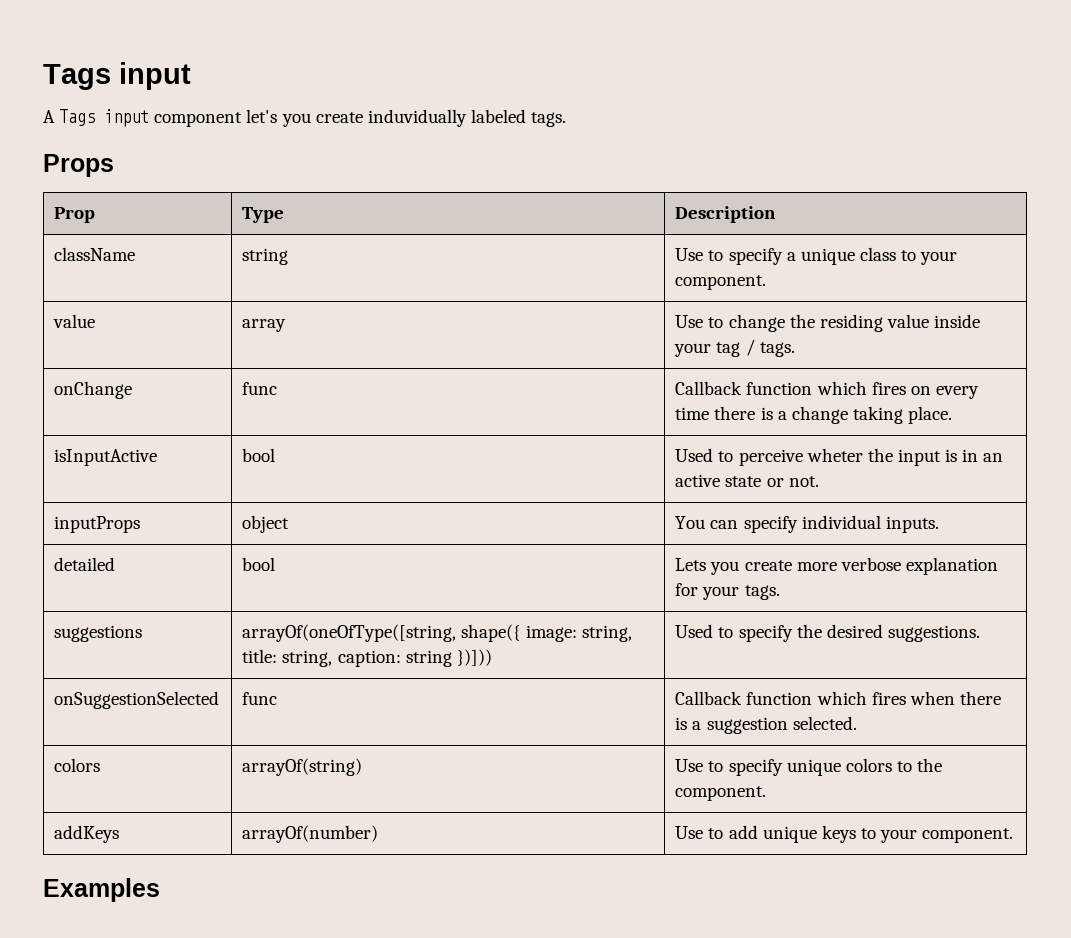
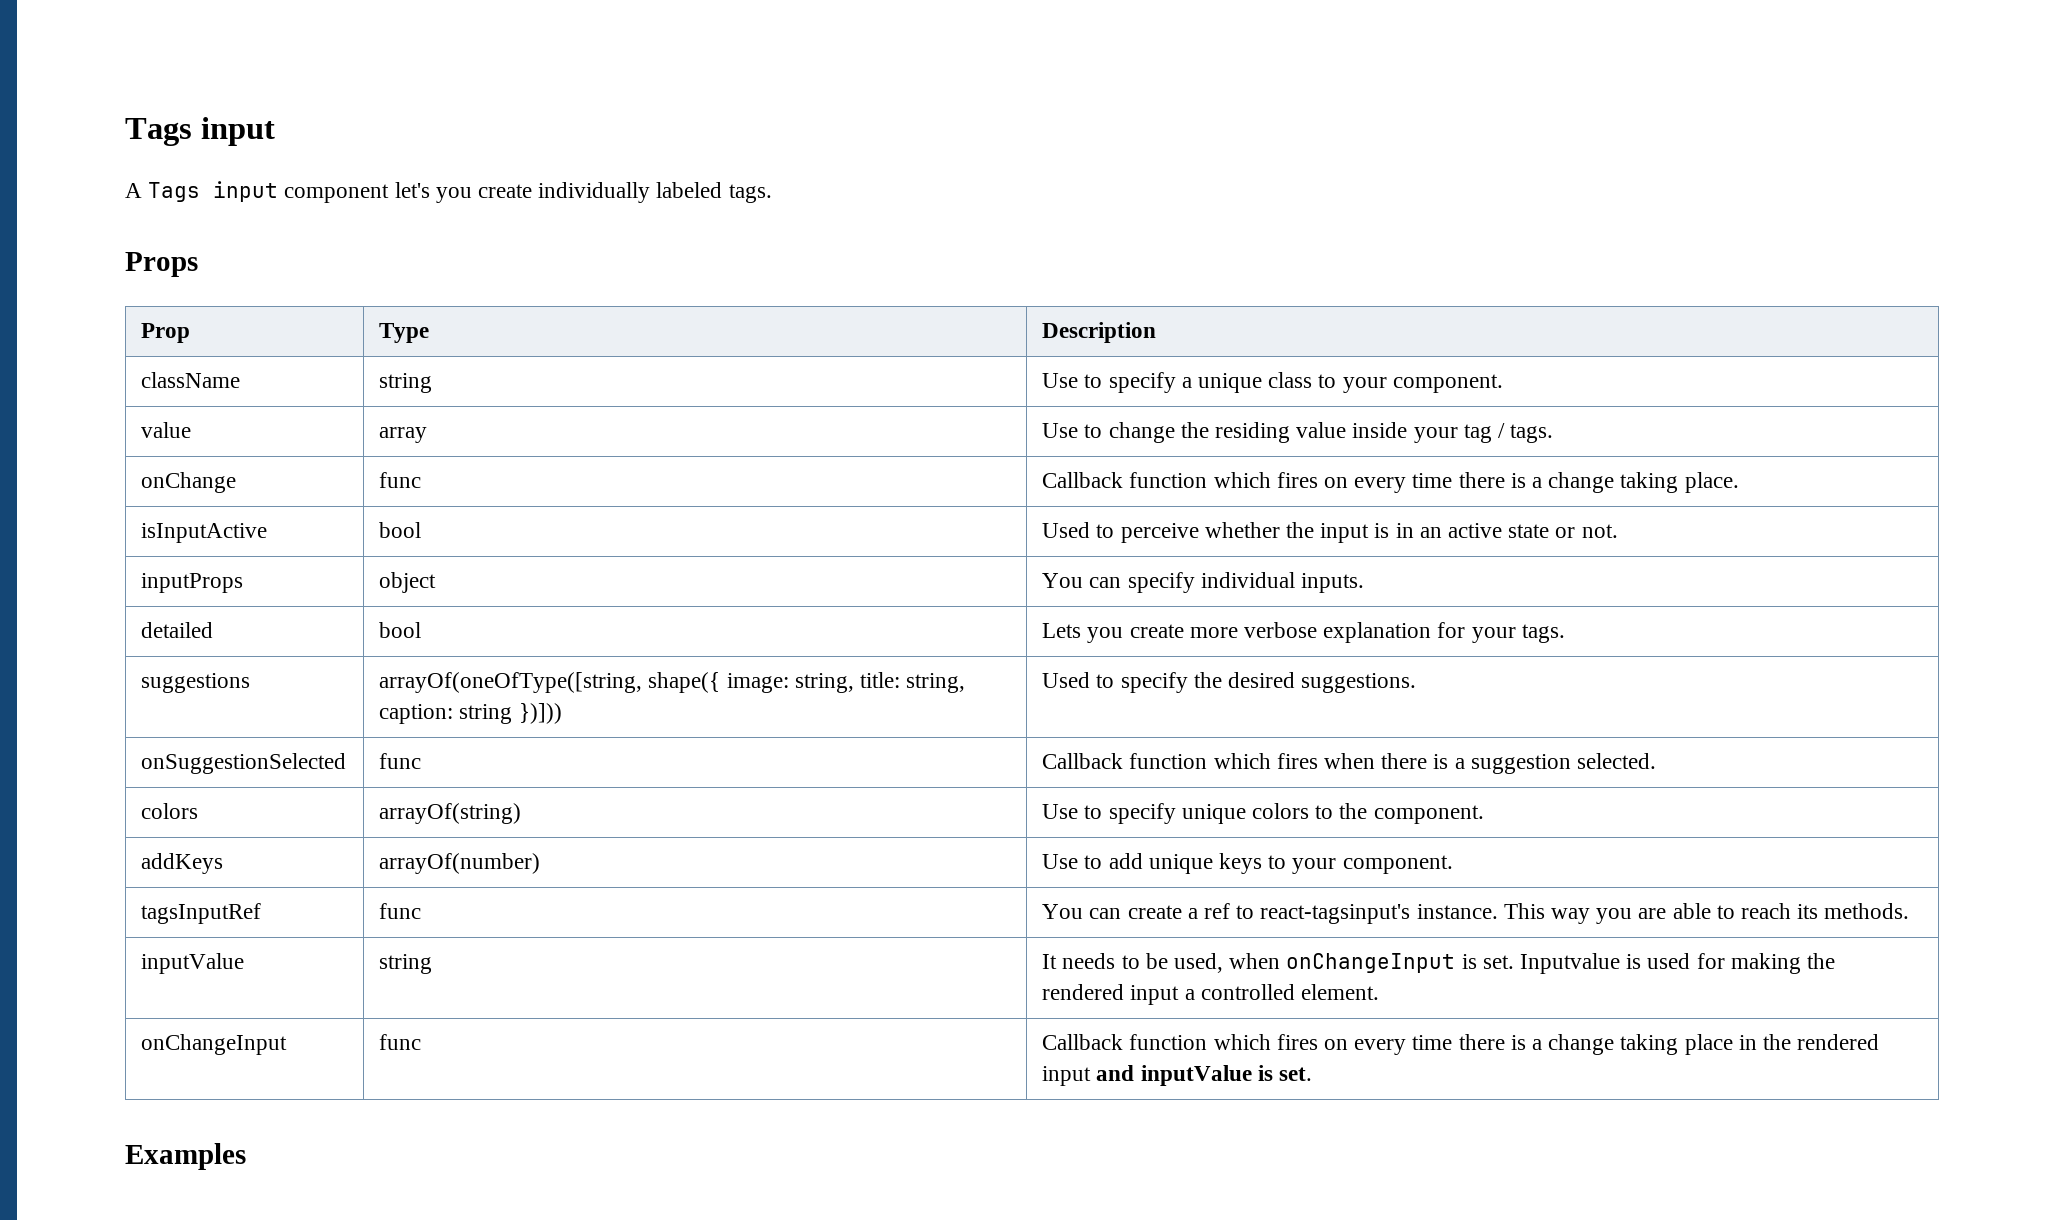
[367,109,467,127] induvidually -> [538,182,651,203] individually
[806,448,863,462] wheter -> [1204,522,1280,538] whether
(1014, 835) none -> [141,903,262,924] [379,903,422,919] [1042,903,1910,924] [141,953,245,974] [379,954,433,974] [1042,953,1836,974] [1042,984,1379,1005] [141,1034,288,1055] [379,1034,422,1050] [1042,1034,1880,1055] [1042,1065,1312,1086] // tagsInputRef | func | You can create a ref to react-tagsinput's instance. This way you are able to reach its methods. // inputValue | string | It needs to be used, when onChangeInput is set. Inputvalue is used for making the rendered input a controlled element. // onChangeInput | func | Callback function which fires on every time there is a change taking place in the rendered input and inputValue is set.

